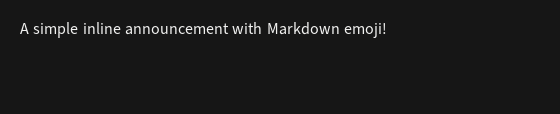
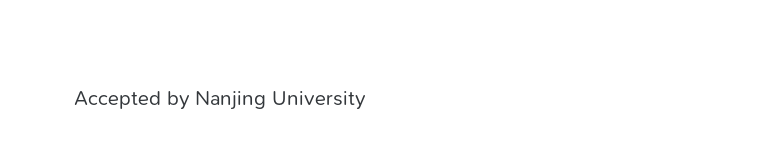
[20,22,387,38] A simple inline announcement with Markdown emoji! -> [74,91,366,110] Accepted by Nanjing University

